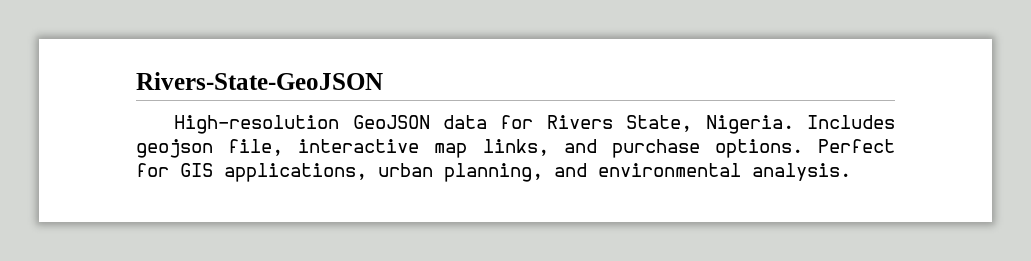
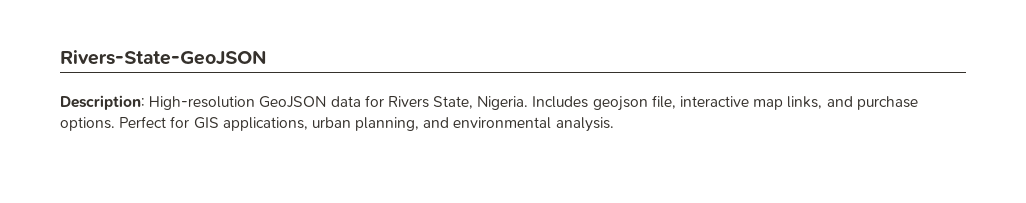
(383, 81) none -> [60,95,145,110] Description:

